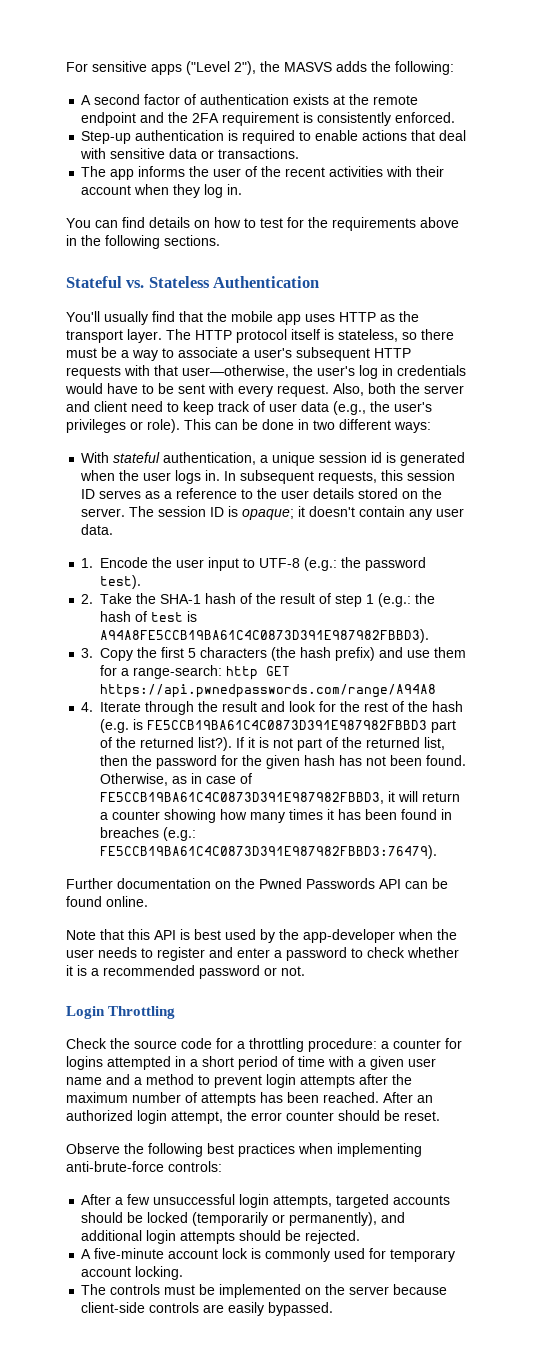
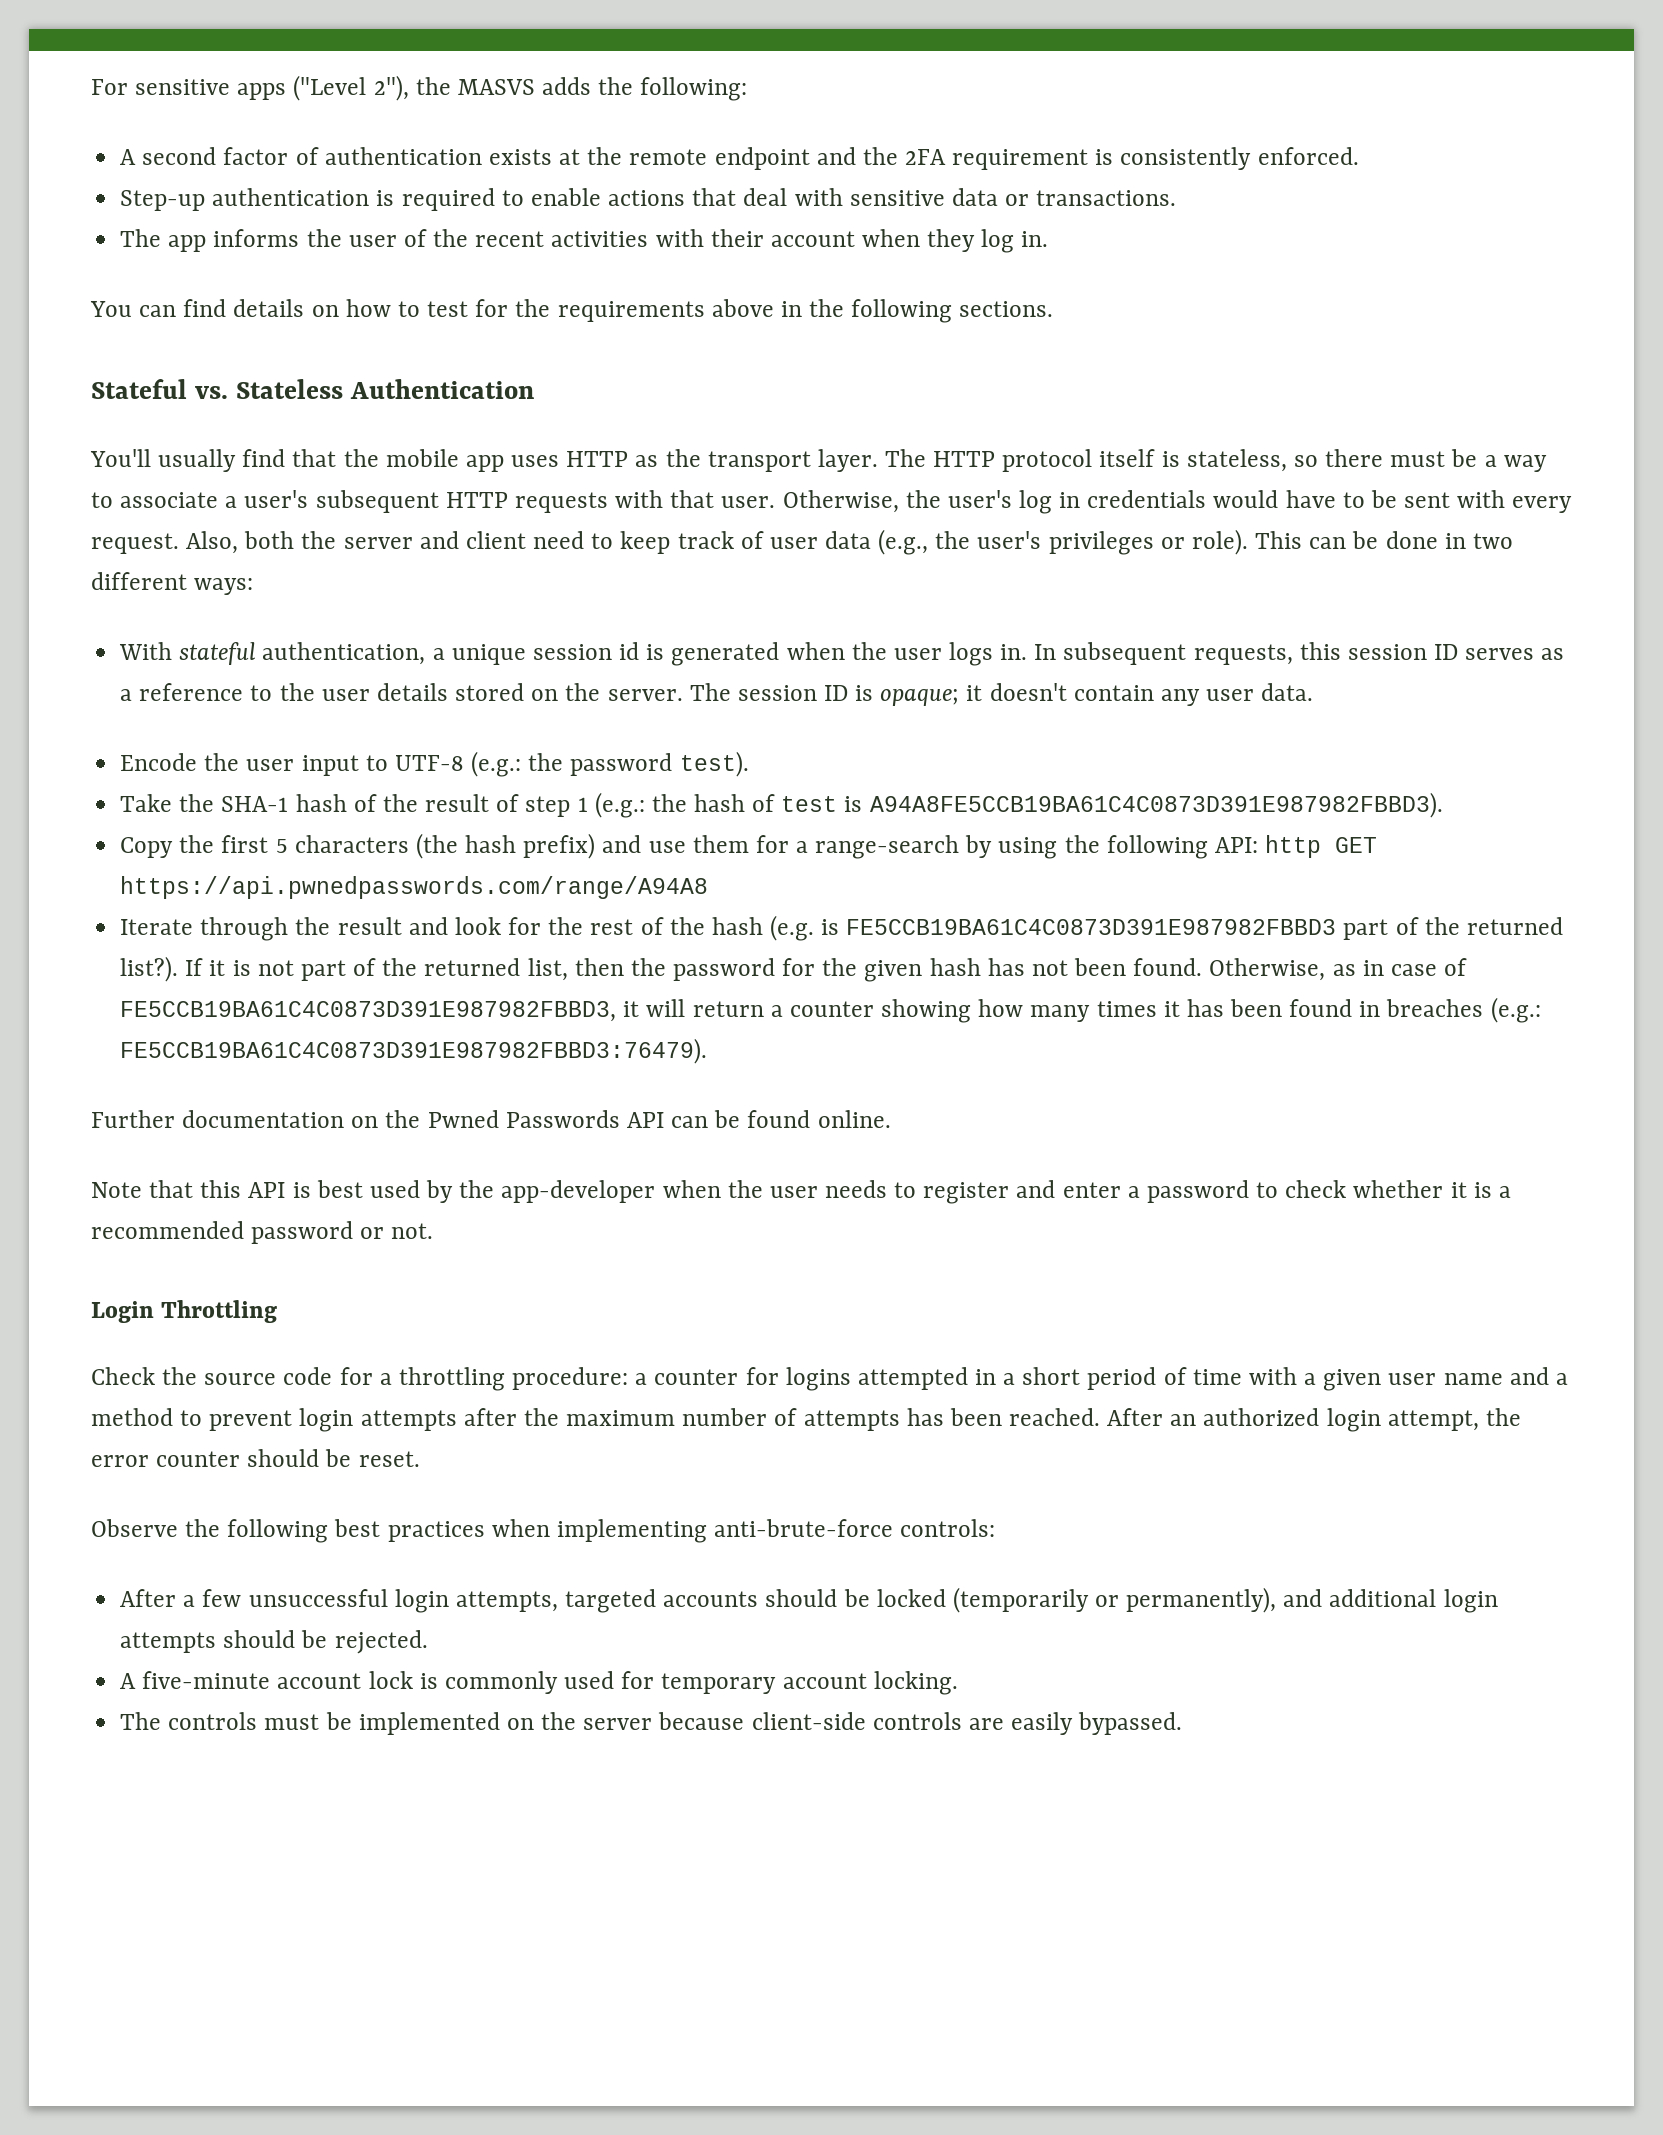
[182,365,289,378] user—otherwise, -> [721,490,899,513] user. Otherwise,
[81,558,94,568] 1. -> (1314, 692) none
[81,594,94,604] 2. -> (749, 764) none
[81,648,94,658] 3. -> (1443, 805) none
[133,665,223,679] range-search: -> [815,835,1258,859] range-search by using the following API:
[81,702,94,712] 4. -> (709, 887) none

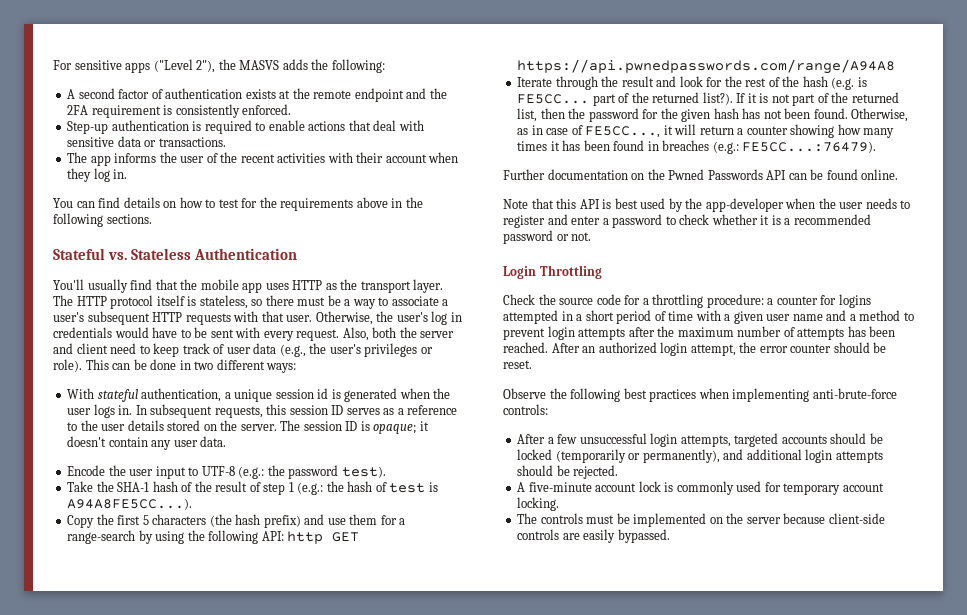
[869,792,1443,818] A94A8FE5CCB19BA61C4C0873D391E987982FBBD3). -> [67,498,193,510] A94A8FE5CC...).
[846,919,1337,935] FE5CCB19BA61C4C0873D391E987982FBBD3 -> [517,94,590,104] FE5CC...
[120,1001,617,1022] FE5CCB19BA61C4C0873D391E987982FBBD3, -> [585,126,661,138] FE5CC...,
[120,1038,708,1064] FE5CCB19BA61C4C0873D391E987982FBBD3:76479). -> [742,141,877,153] FE5CC...:76479).

